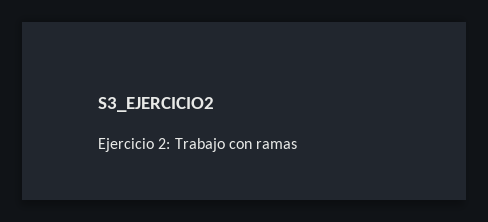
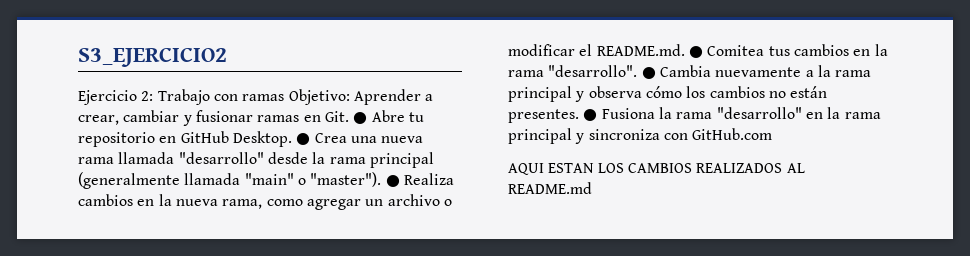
(298, 145) none -> [288,89,434,105] [78,110,424,126] [78,131,424,147] [78,152,434,168] [78,172,454,189] [78,194,452,210] [508,44,888,58] [508,65,872,79] [508,86,828,102] [508,107,881,123] [508,128,773,144] [508,163,805,175] [508,182,592,194] Objetivo: Aprender a crear, cambiar y fusionar ramas en Git. ● Abre tu repositorio en GitHub Desktop. ● Crea una nueva rama llamada "desarrollo" desde la rama principal (generalmente llamada "main" o "master"). ● Realiza cambios en la nueva rama, como agregar un archivo o modificar el README.md. ● Comitea tus cambios en la rama "desarrollo". ● Cambia nuevamente a la rama principal y observa cómo los cambios no están presentes. ● Fusiona la rama "desarrollo" en la rama principal y sincroniza con GitHub.com // AQUI ESTAN LOS CAMBIOS REALIZADOS AL README.md

